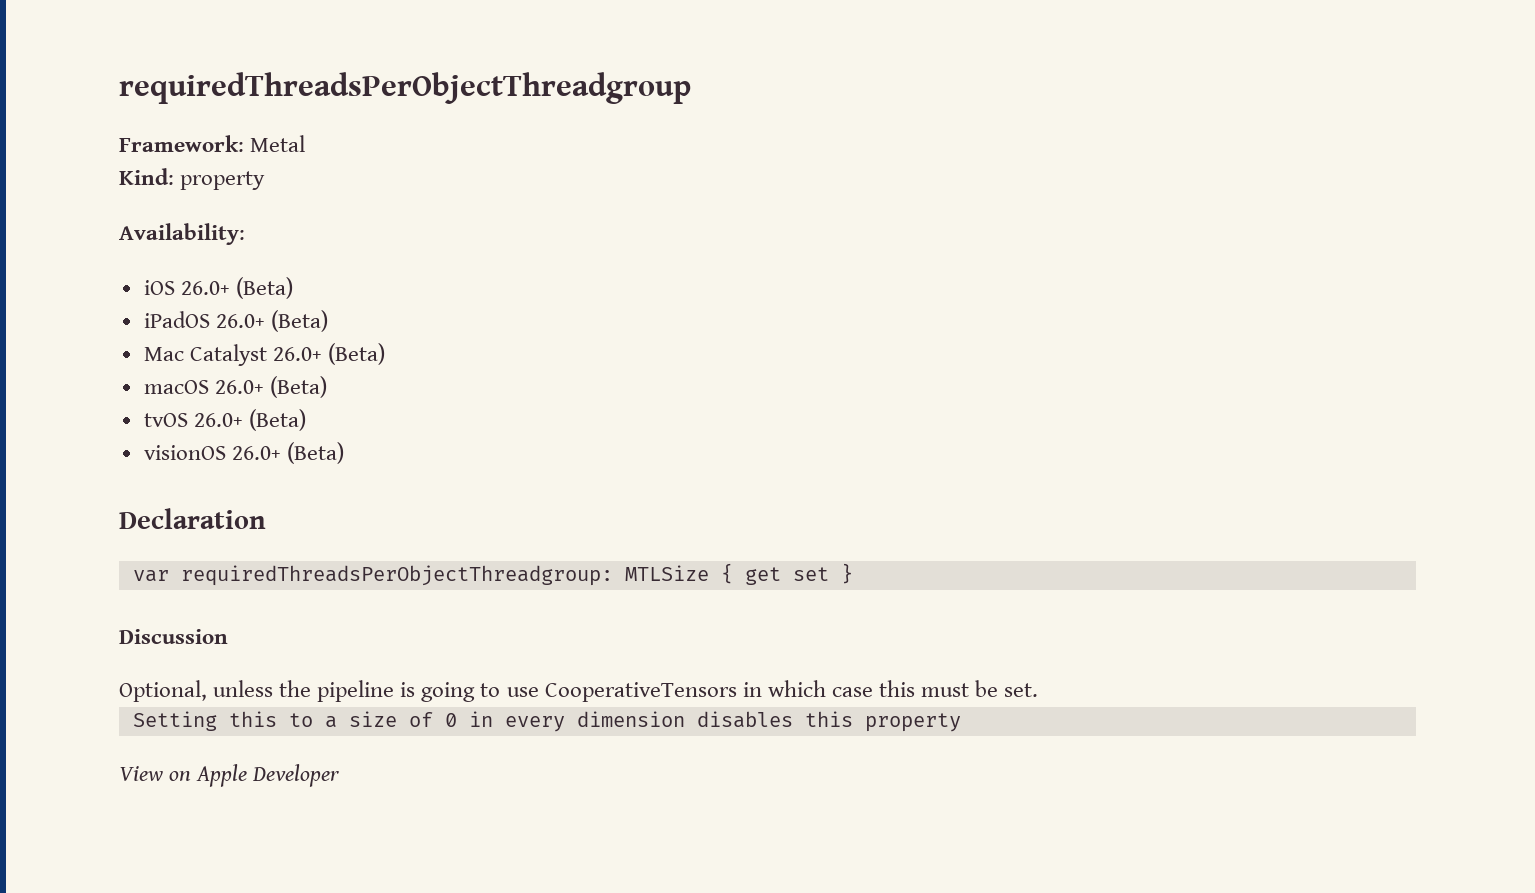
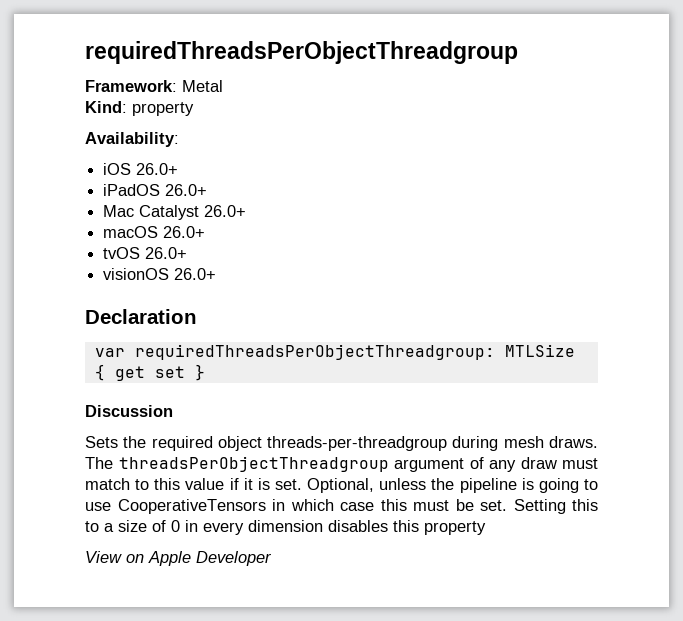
[235,277,293,299] (Beta) -> (179, 169) none
[270,310,328,332] (Beta) -> (208, 190) none
[327,343,385,365] (Beta) -> (247, 211) none
[269,376,327,398] (Beta) -> (206, 232) none
[248,409,306,431] (Beta) -> (188, 253) none
[286,442,344,464] (Beta) -> (217, 274) none
(228, 636) none -> [85,436,598,451] [85,456,598,472] [85,478,302,490] Sets the required object threads-per-threadgroup during mesh draws. The threadsPerObjectThreadgroup argument of any draw must match to this value if it is set.
(1039, 690) // -> (507, 505) none

